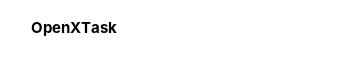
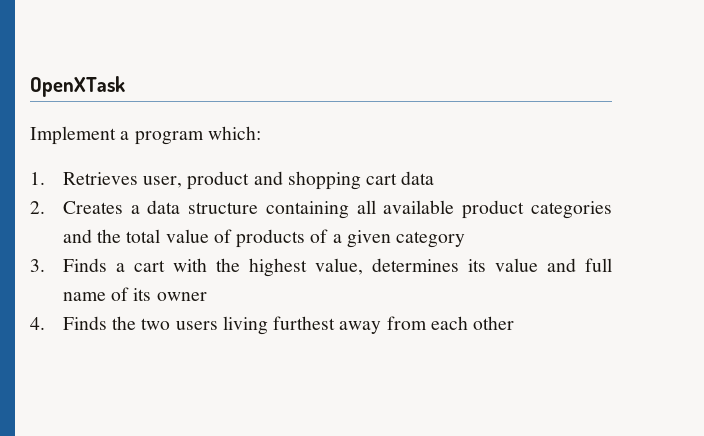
(117, 29) none -> [30,126,261,145] [30,171,435,190] [30,200,612,219] [62,229,466,248] [30,258,613,277] [62,287,207,301] [30,316,515,335] // Implement a program which: // 1. Retrieves user, product and shopping cart data // 2. Creates a data structure containing all available product categories and the total value of products of a given category // 3. Finds a cart with the highest value, determines its value and full name of its owner // 4. Finds the two users living furthest away from each other

